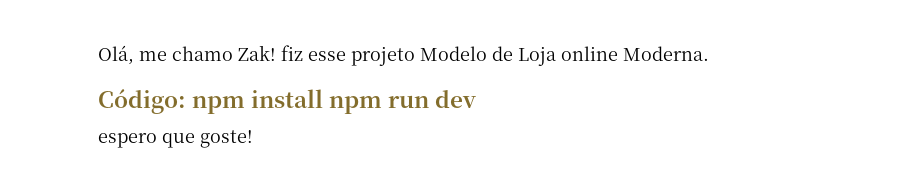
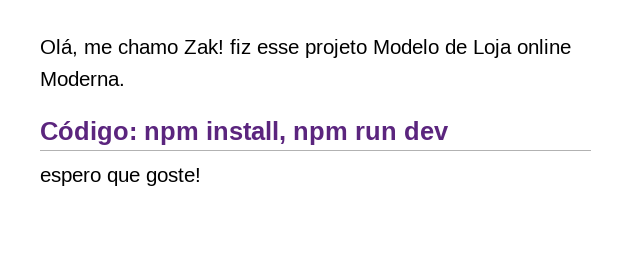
[251,89,324,108] install -> [206,121,286,144] install,

